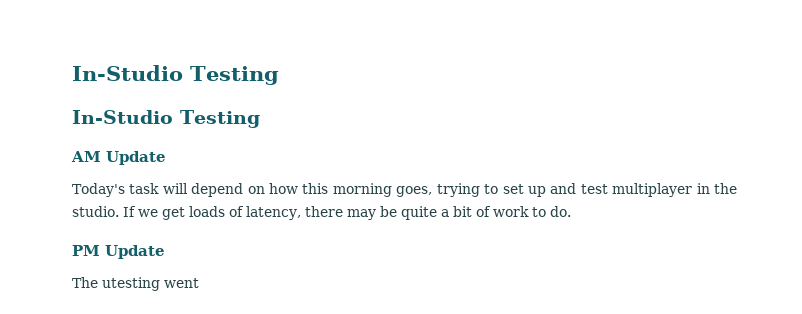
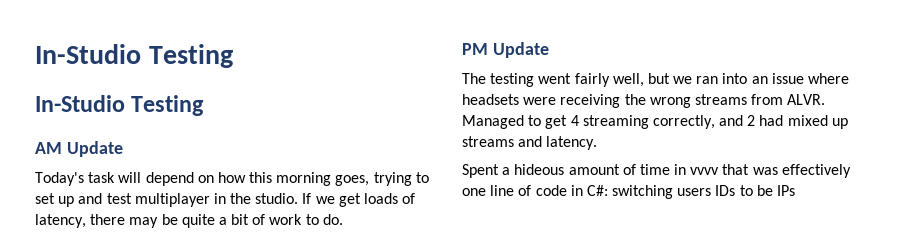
[102,277,199,291] utesting went -> [490,73,850,87] [462,94,826,108] [462,115,848,129] [462,136,598,150] [462,164,851,178] [462,185,796,199] testing went fairly well, but we ran into an issue where headsets were receiving the wrong streams from ALVR. Managed to get 4 streaming correctly, and 2 had mixed up streams and latency. // Spent a hideous amount of time in vvvv that was effectively one line of code in C#: switching users IDs to be IPs

